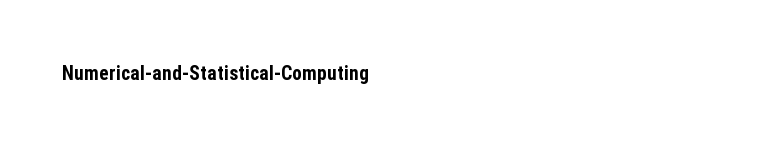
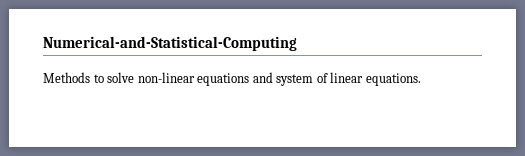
(369, 74) none -> [43,72,421,86] // Methods to solve non-linear equations and system of linear equations.

